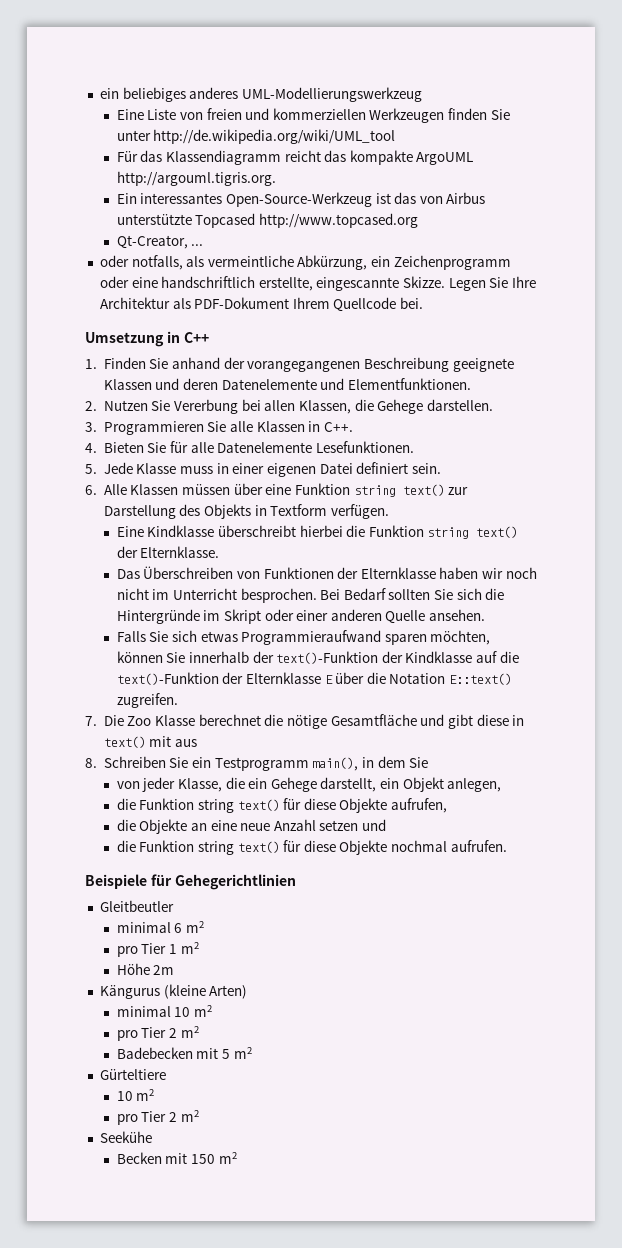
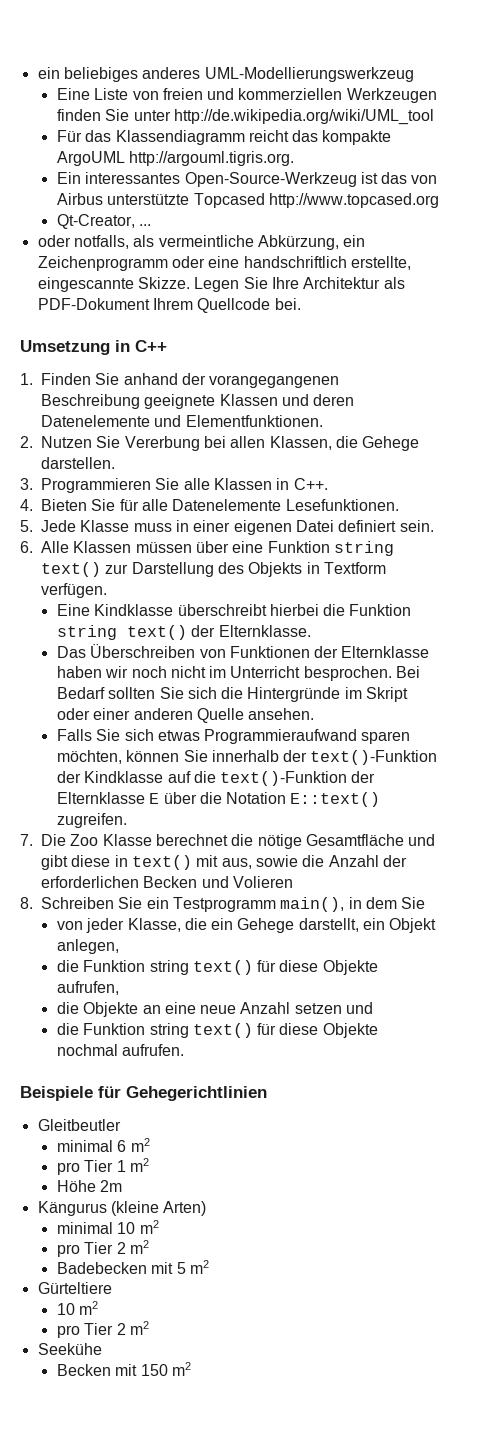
[175,739,198,747] aus -> [221,855,407,869] [41,876,293,888] aus, sowie die Anzahl der erforderlichen Becken und Volieren

